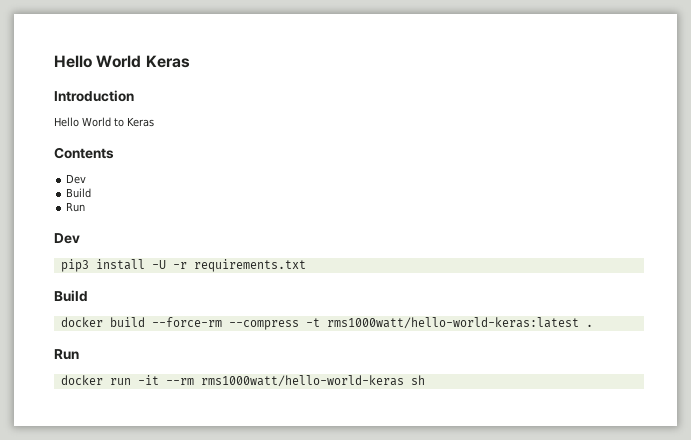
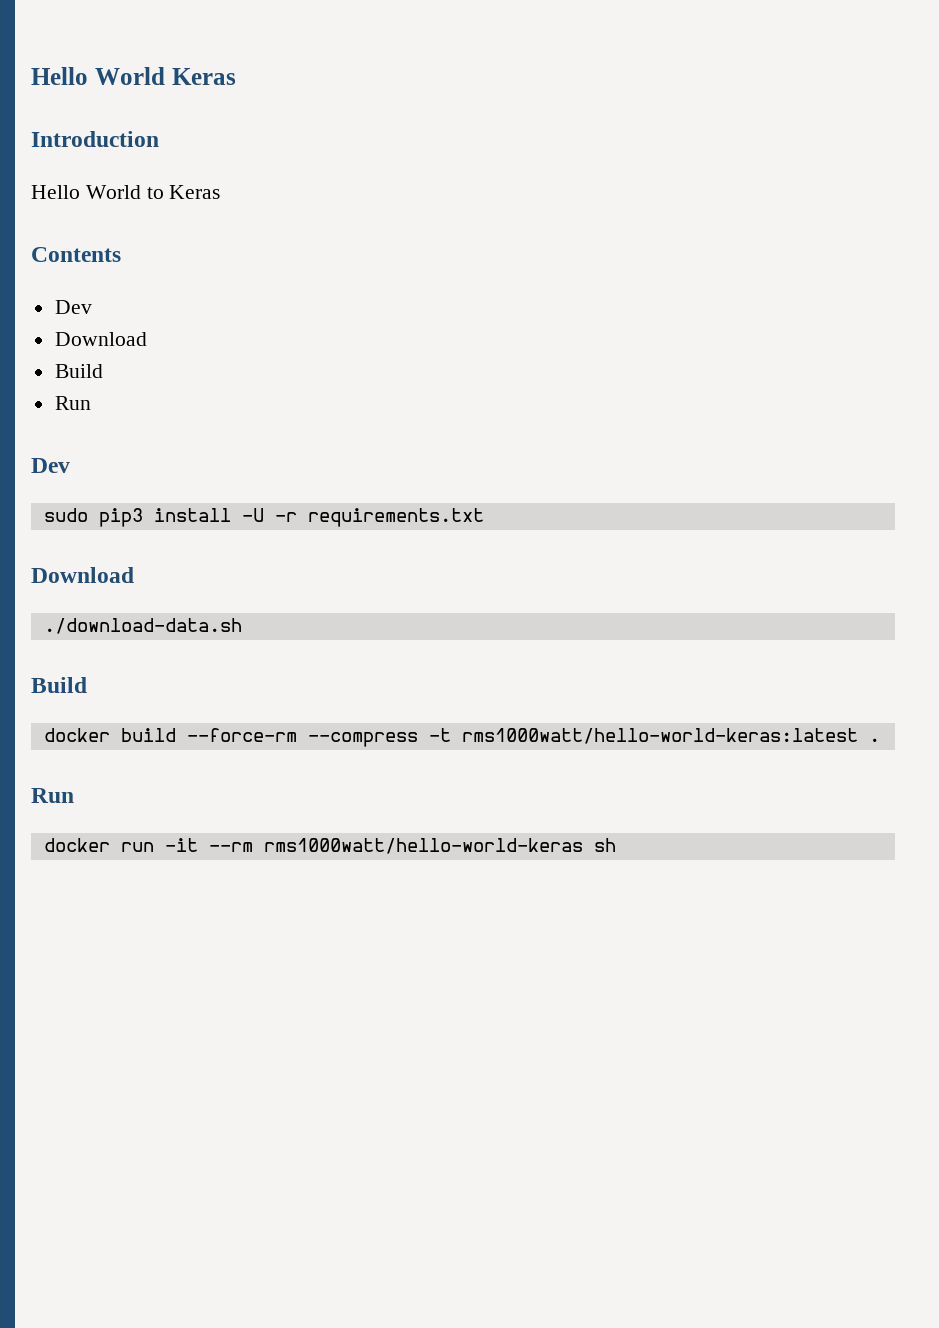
(87, 179) none -> [54,332,147,346] // Download
(80, 238) none -> [43,508,88,522] sudo
(306, 265) none -> [31,567,134,583] [43,618,242,634] // Download // ./download-data.sh

